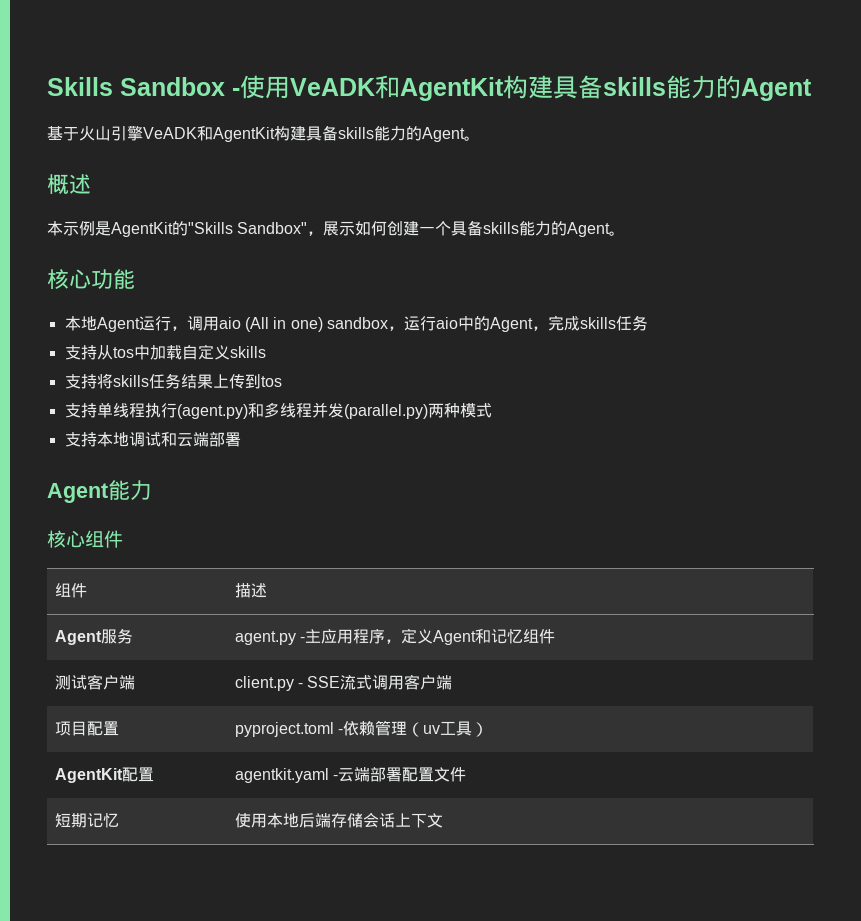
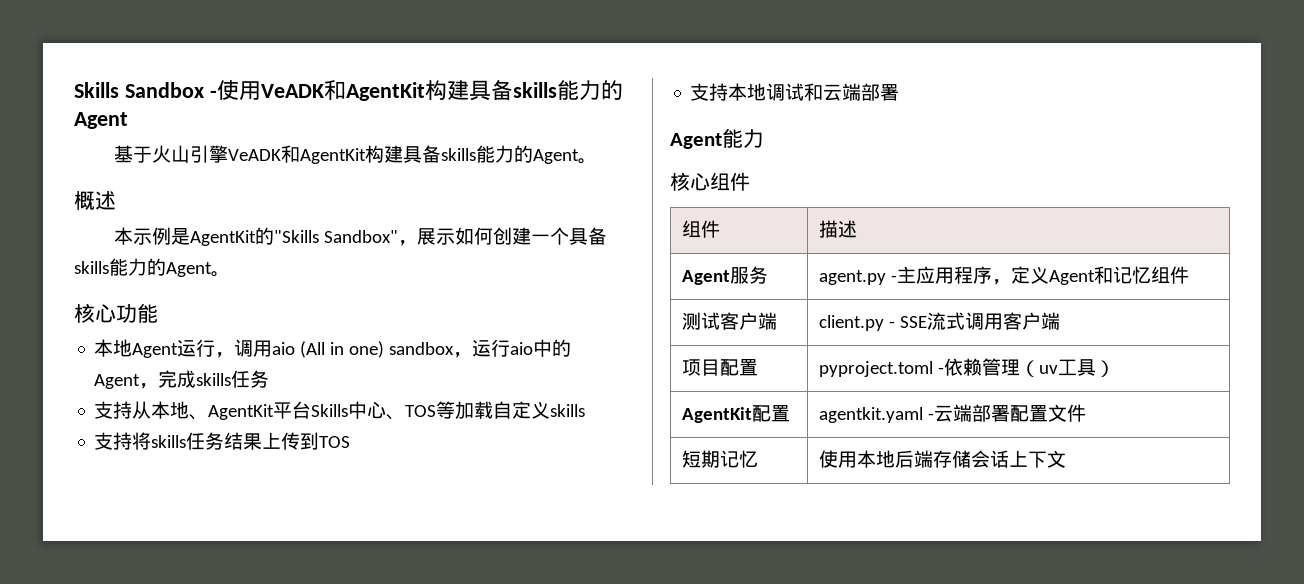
[112,345,150,360] tos中 -> [151,401,456,420] 本地、AgentKit平台Skills中心、TOS等
[260,376,282,387] [64,402,492,419] tos // 支持单线程执行(agent.py)和多线程并发(parallel.py)两种模式 -> [319,436,351,448] TOS

